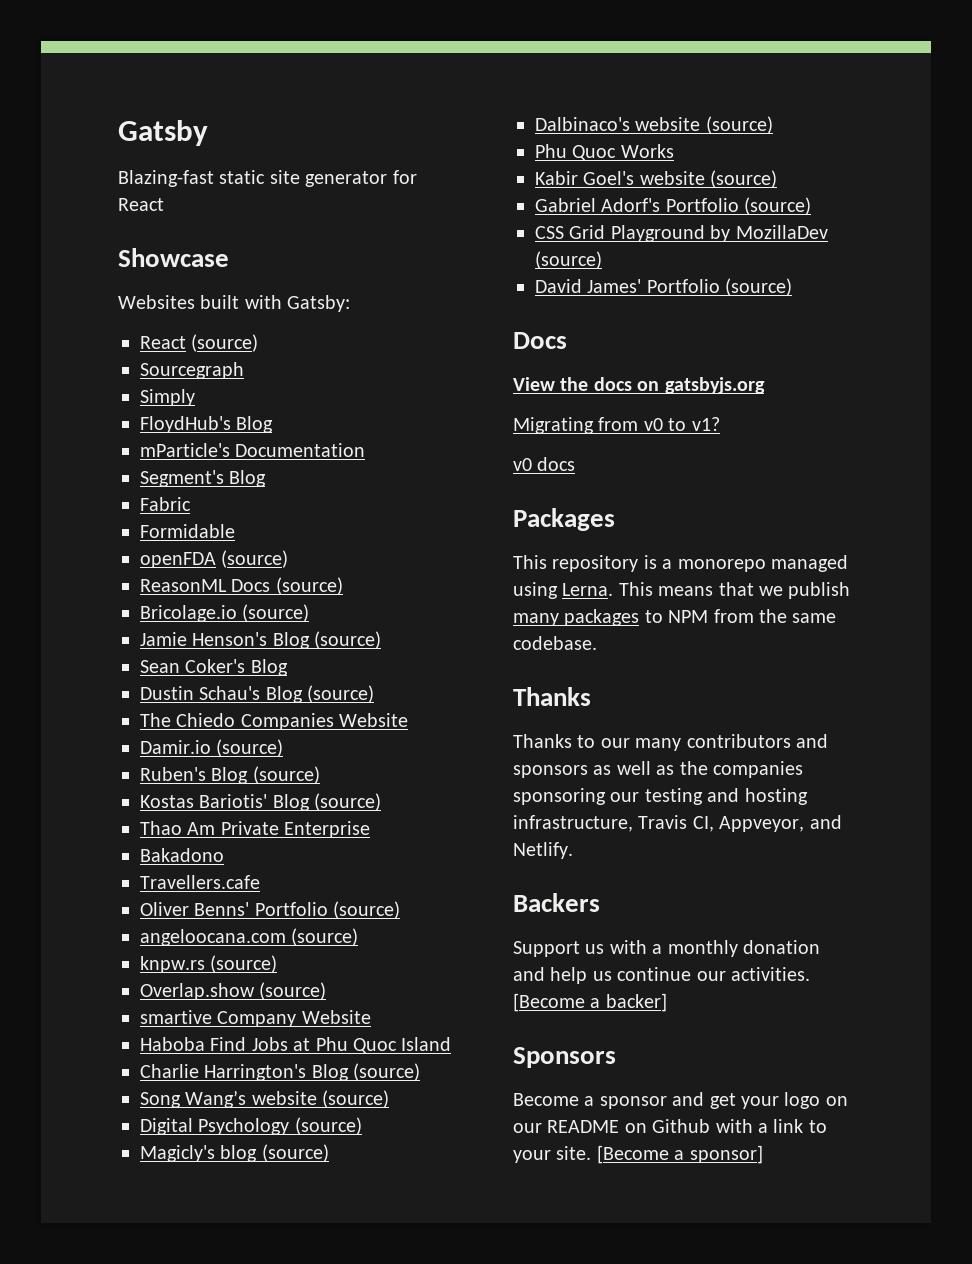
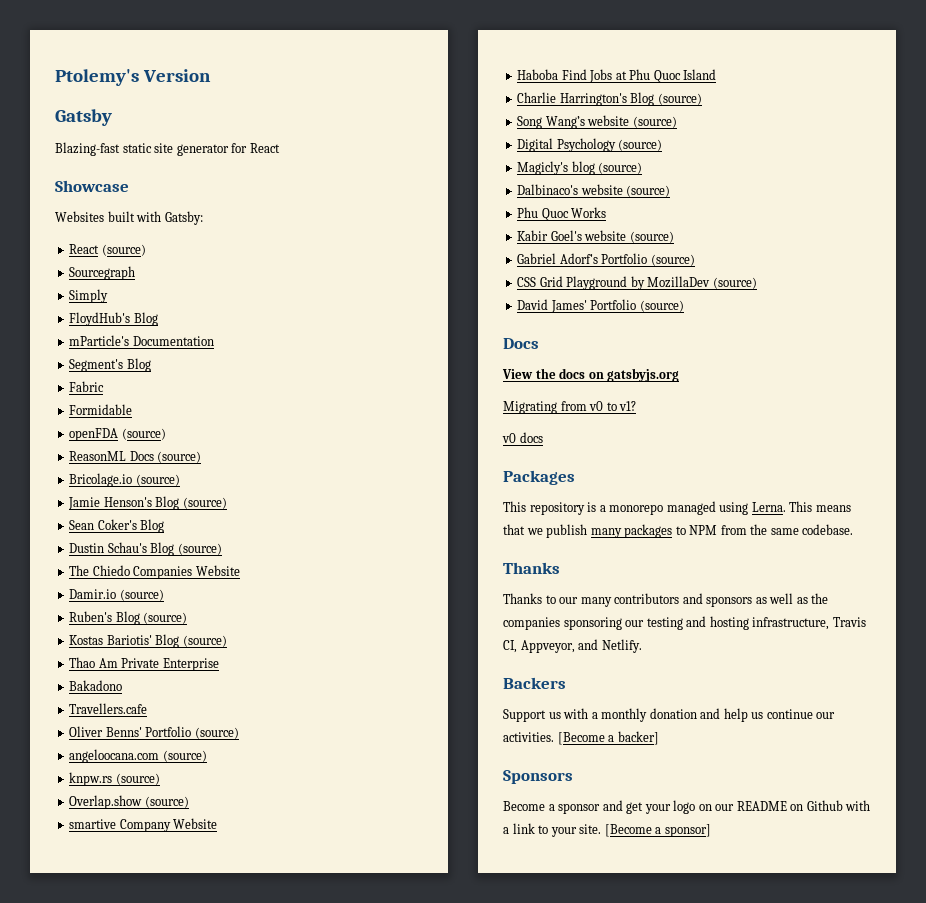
(118, 133) none -> [55,69,211,86] Ptolemy's Version //

